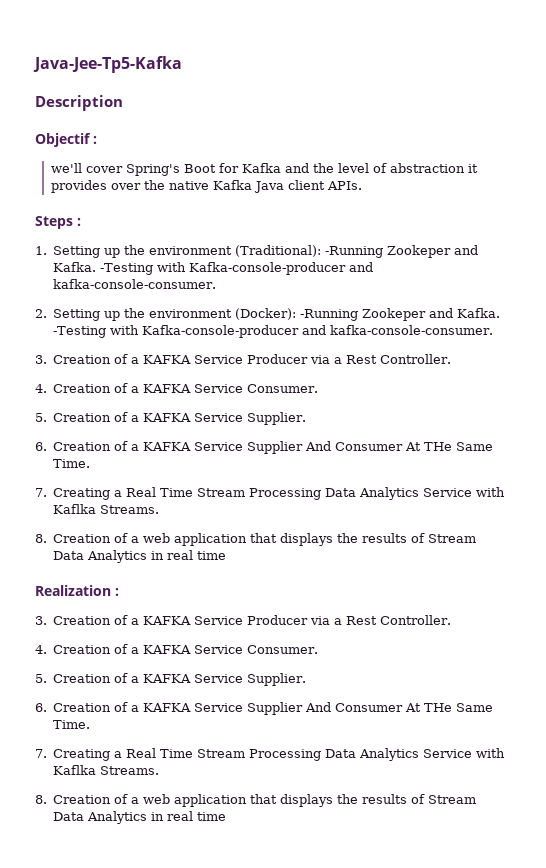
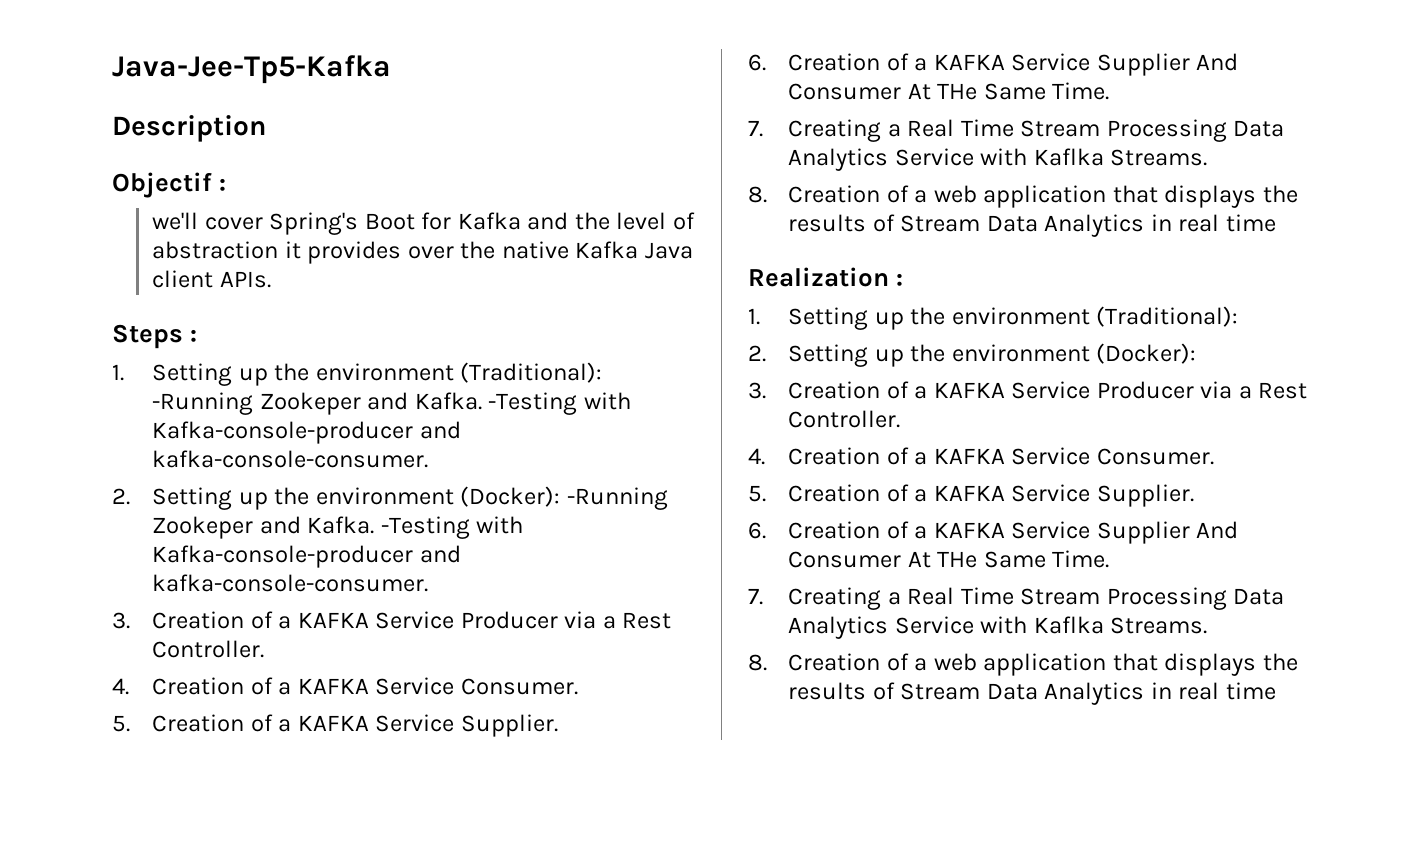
(119, 592) none -> [748,306,1239,330] [748,343,1197,367] // 1. Setting up the environment (Traditional): // 2. Setting up the environment (Docker):

